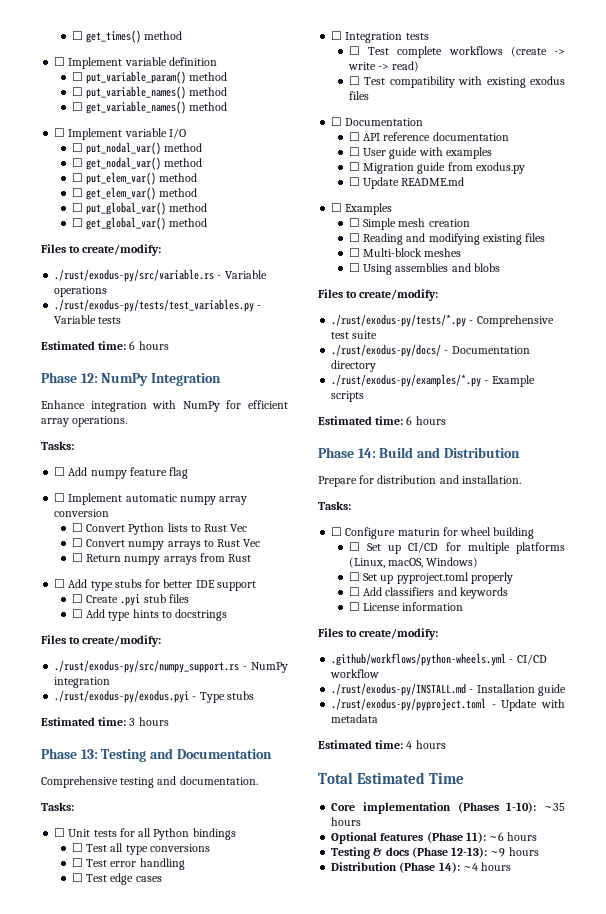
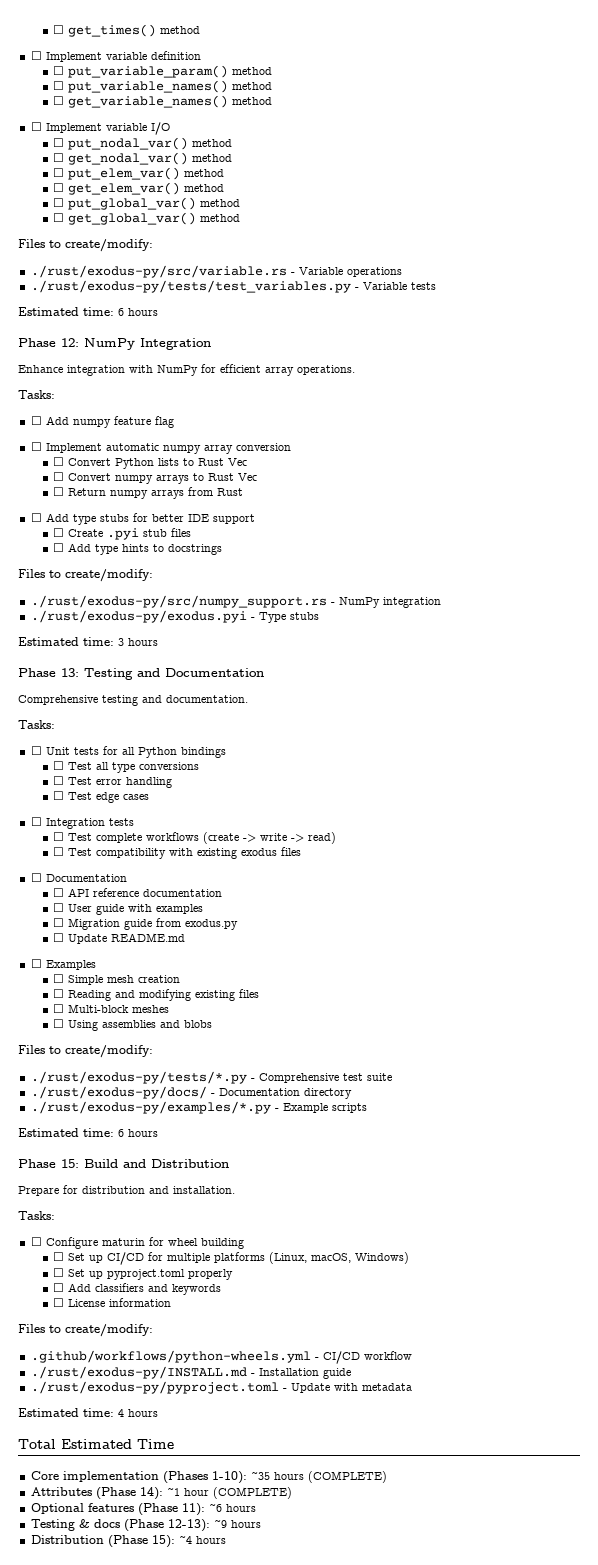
[357,448,376,458] 14: -> [61,1159,79,1168] 15:
(362, 821) none -> [307,1471,387,1483] [30,1487,292,1500] (COMPLETE) // Attributes (Phase 14): ~1 hour (COMPLETE)
[438,862,460,873] 14): -> [151,1535,175,1548] 15):

